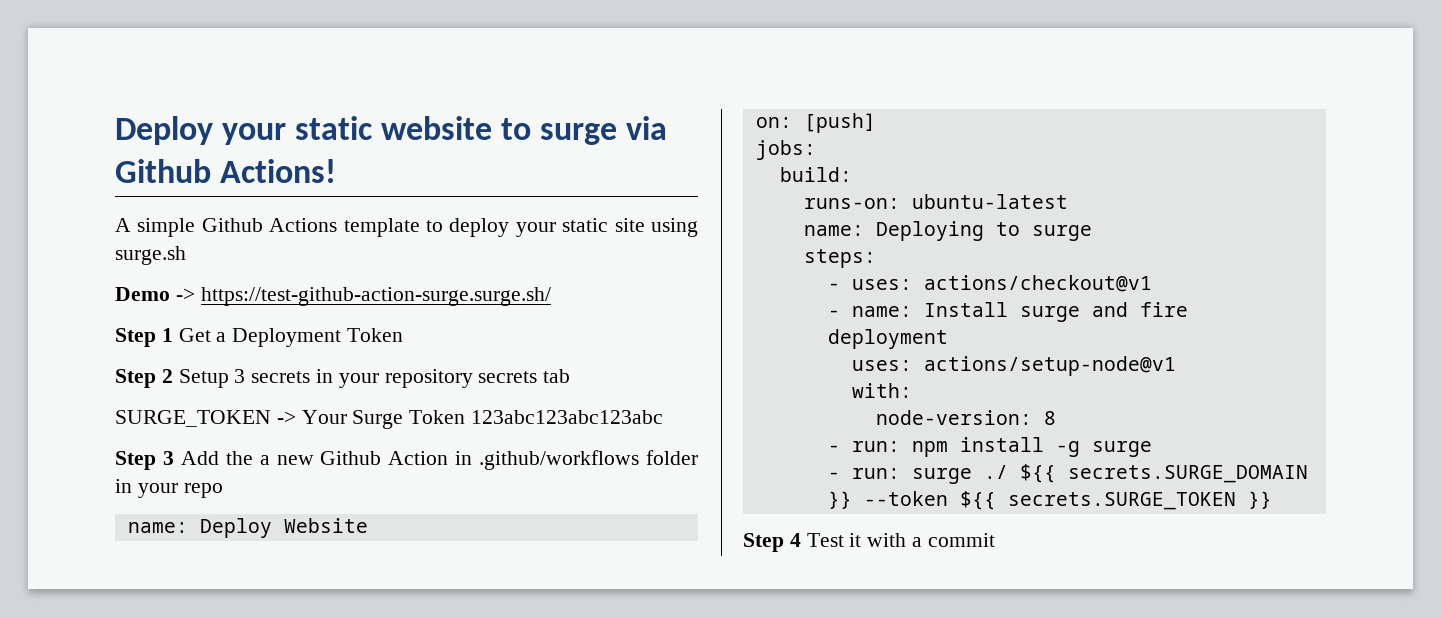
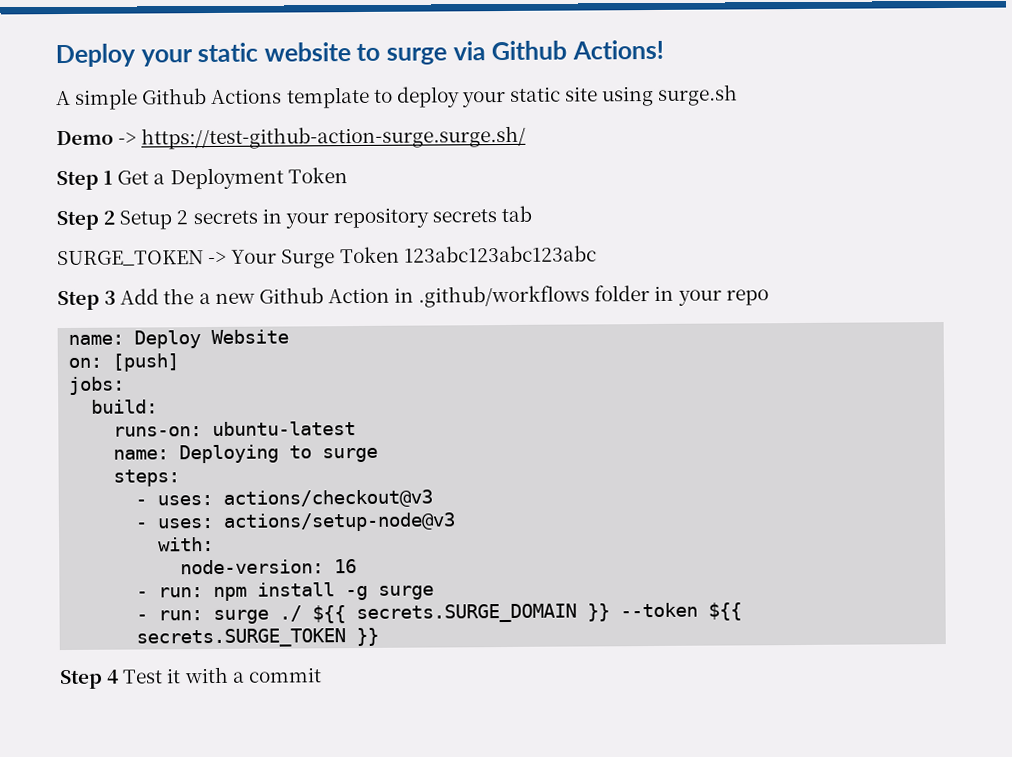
[234,369,246,383] 3 -> [176,210,189,225] 2
[923,275,1152,292] [827,302,1188,322] [827,329,948,349] [851,356,1176,376] actions/checkout@v1 // - name: Install surge and fire deployment // uses: actions/setup-node@v1 -> [223,489,434,508] [135,512,457,532] actions/checkout@v3 // - uses: actions/setup-node@v3
[1043,411,1056,425] 8 -> [334,559,358,574] 16

